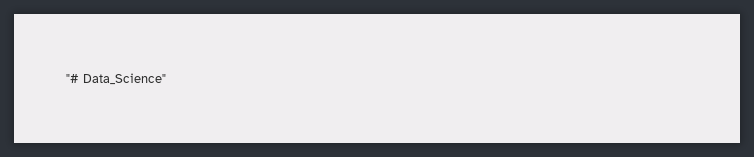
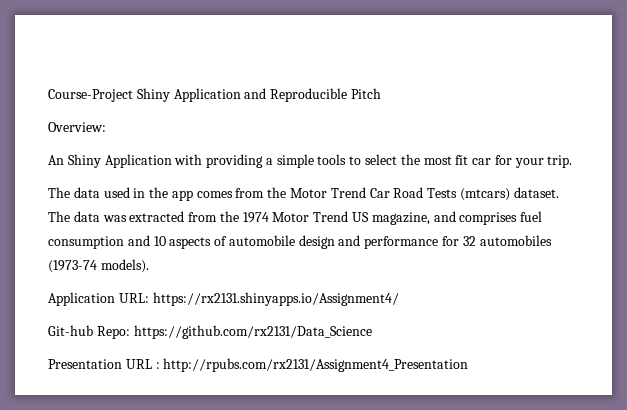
[66,73,166,85] "# Data_Science" -> [48,88,381,102] [48,122,106,132] [48,154,573,168] [48,187,559,201] [48,211,543,225] [48,235,552,249] [48,259,149,273] [48,292,399,306] [48,325,372,339] [48,358,469,372] Course-Project Shiny Application and Reproducible Pitch // Overview: // An Shiny Application with providing a simple tools to select the most fit car for your trip. // The data used in the app comes from the Motor Trend Car Road Tests (mtcars) dataset. The data was extracted from the 1974 Motor Trend US magazine, and comprises fuel consumption and 10 aspects of automobile design and performance for 32 automobiles (1973-74 models). // Application URL: https://rx2131.shinyapps.io/Assignment4/ // Git-hub Repo: https://github.com/rx2131/Data_Science // Presentation URL : http://rpubs.com/rx2131/Assignment4_Presentation

